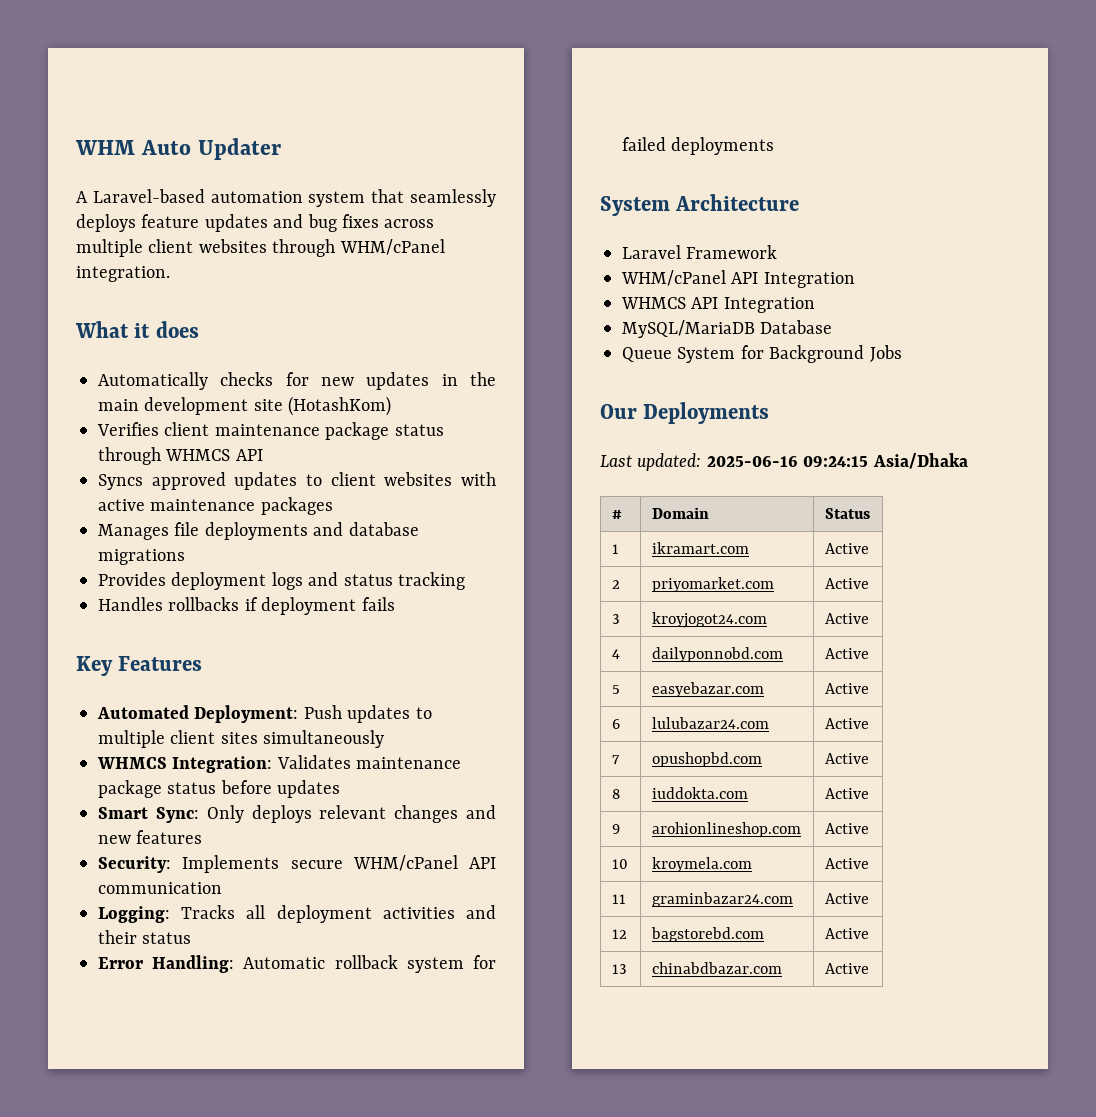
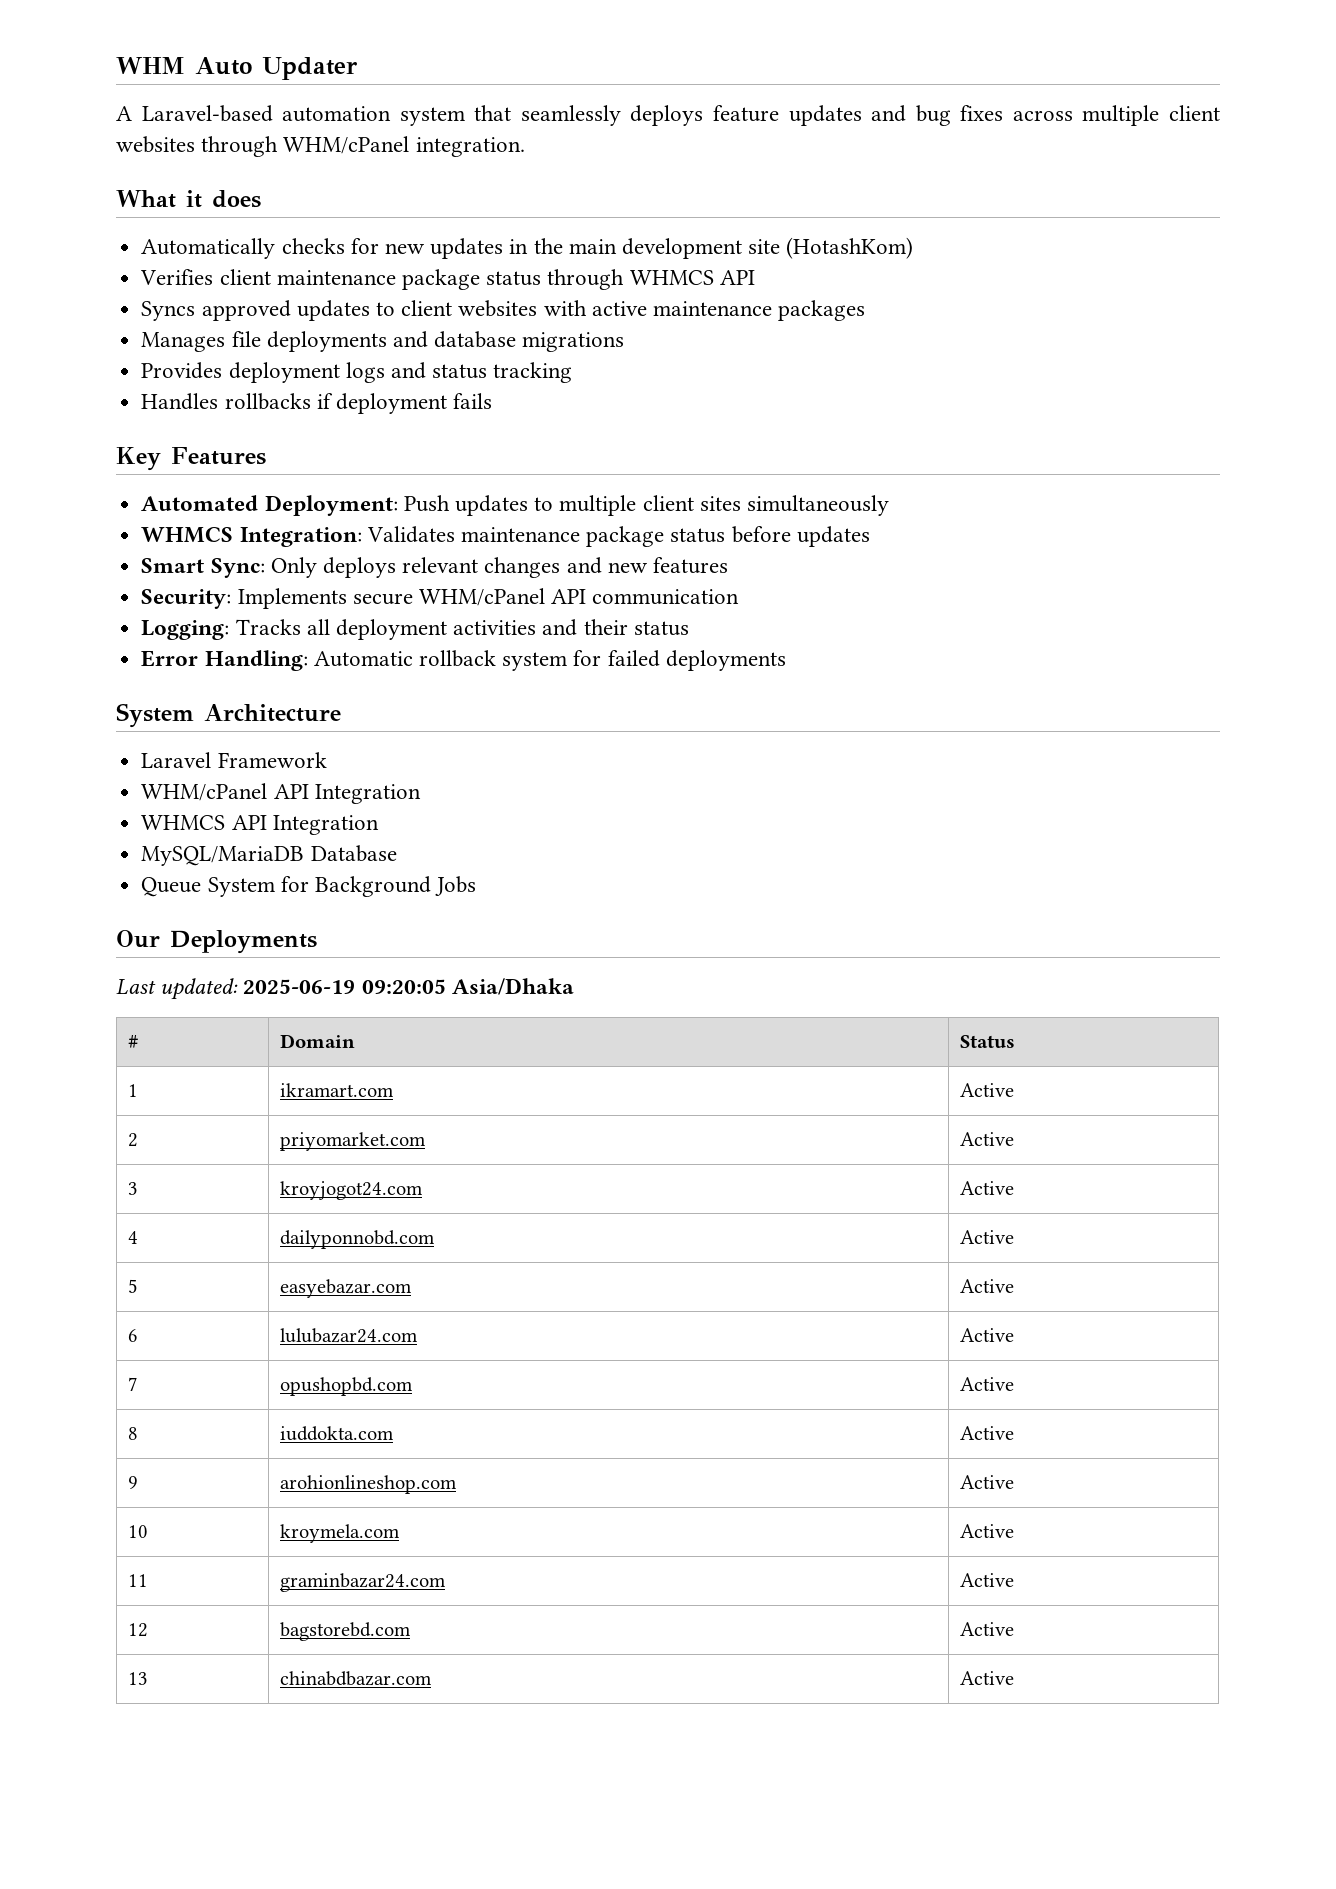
[706,456,869,467] 2025-06-16 09:24:15 -> [243,979,446,994] 2025-06-19 09:20:05

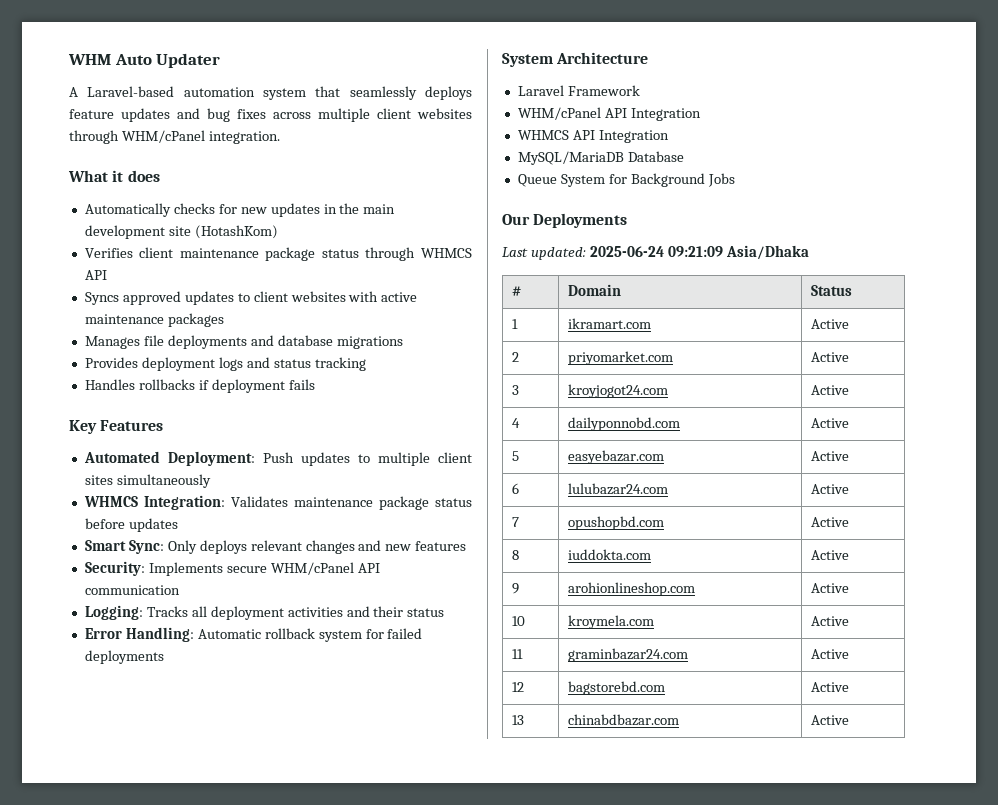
[243,979,446,994] 2025-06-19 09:20:05 -> [589,246,723,257] 2025-06-24 09:21:09

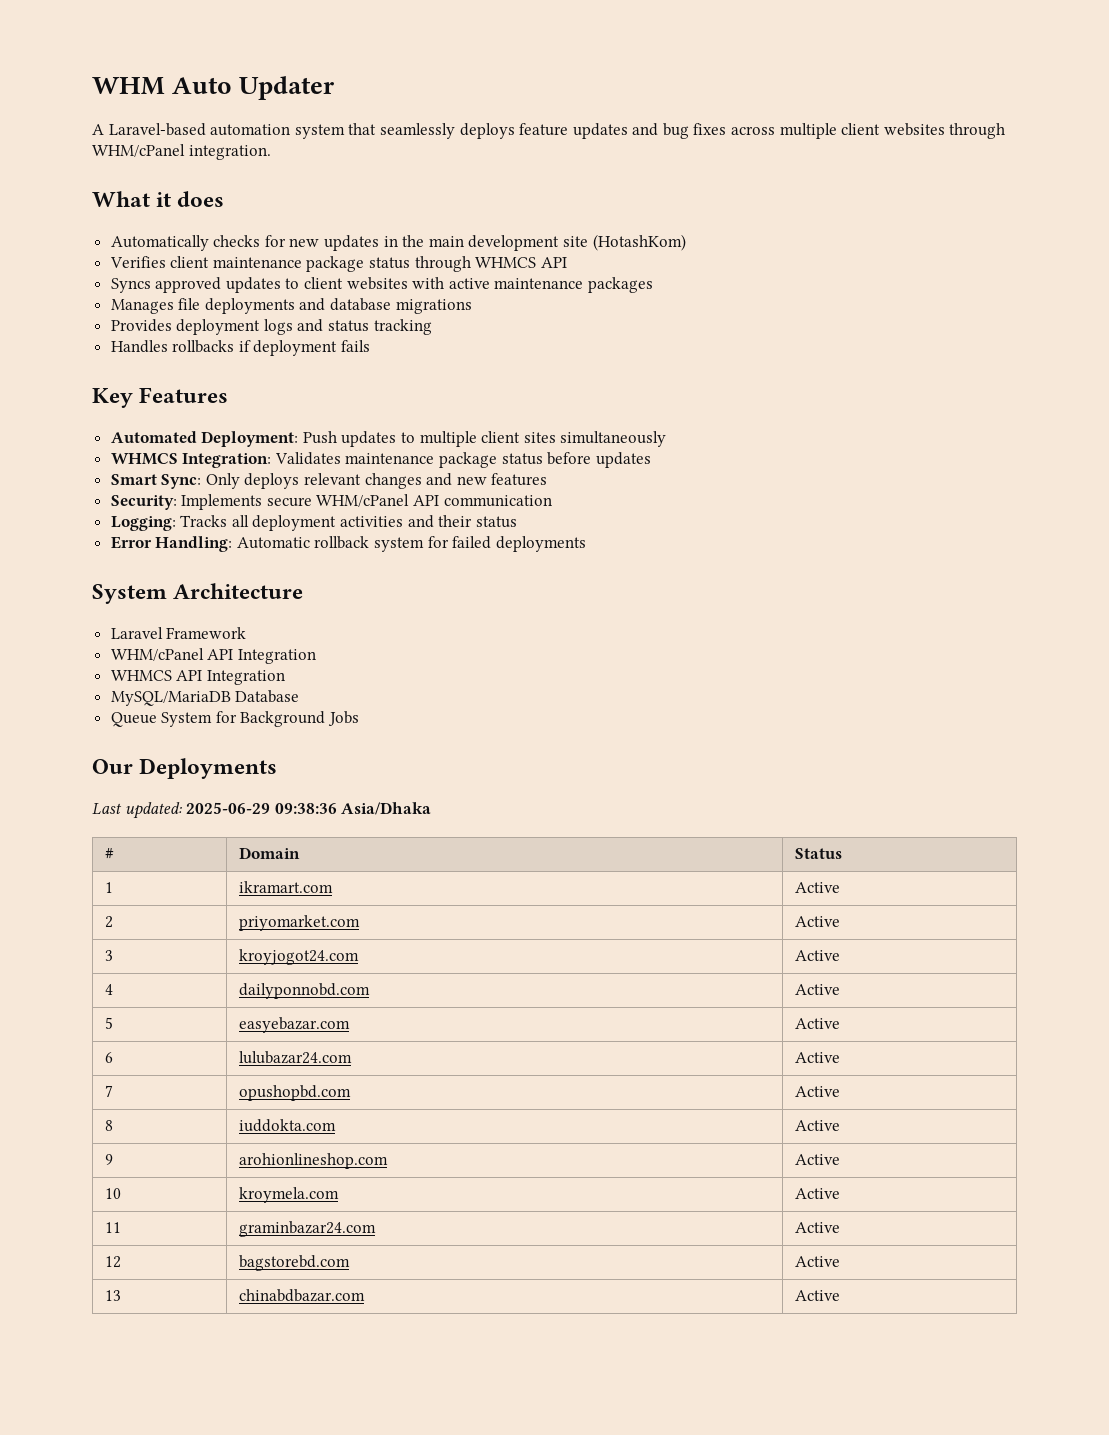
[589,246,723,257] 2025-06-24 09:21:09 -> [186,802,337,814] 2025-06-29 09:38:36

